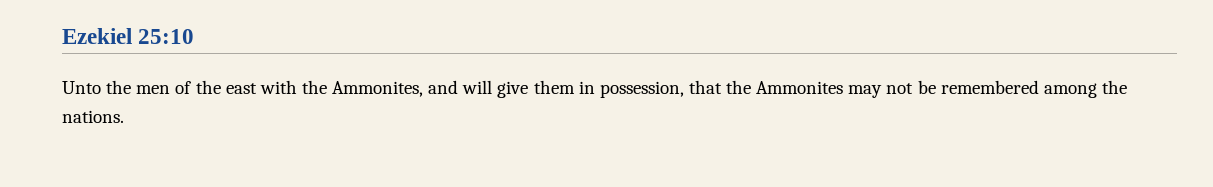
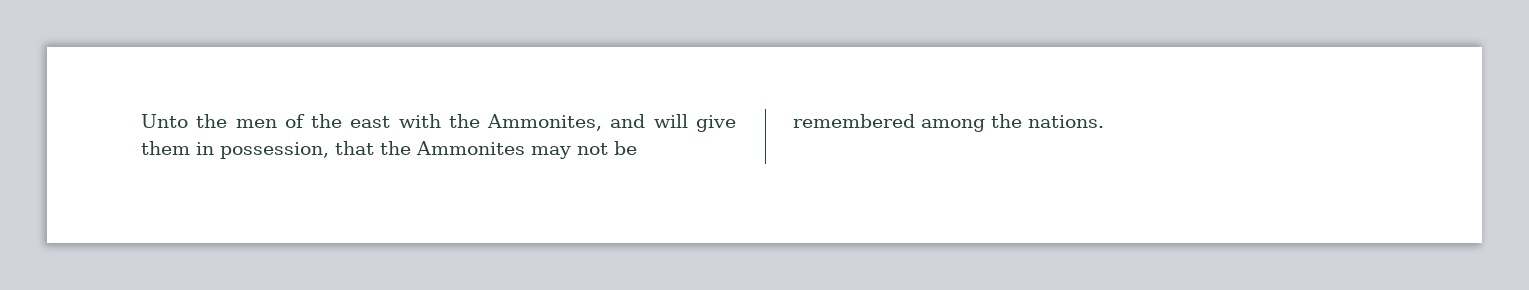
[62,28,195,44] Ezekiel 25:10 // -> (141, 121) none

